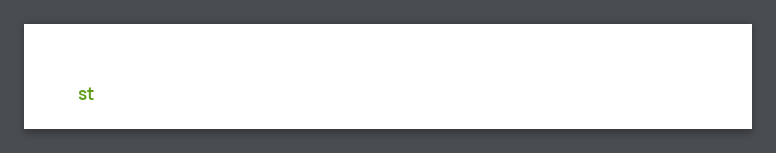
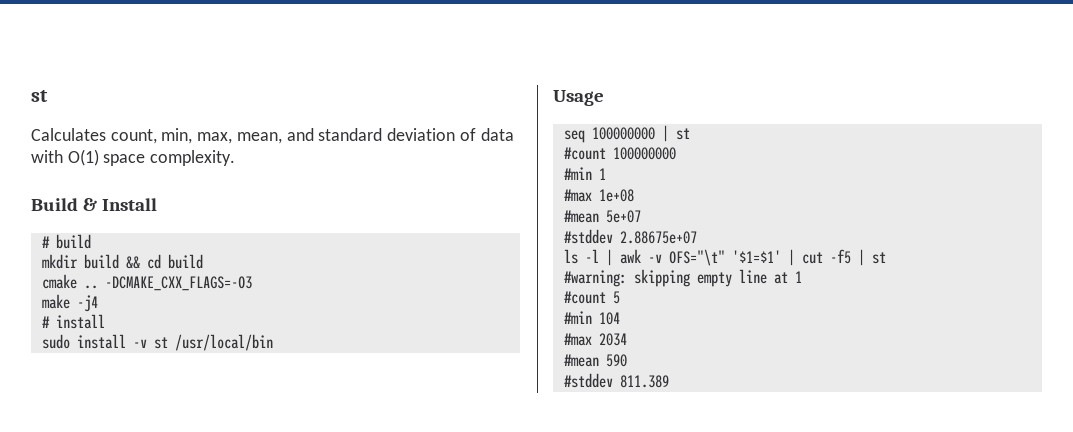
[78,87,94,100] st -> [31,90,48,102] [31,128,514,144] [31,149,236,166] [31,198,157,211] [41,234,91,249] [41,254,203,269] [41,274,252,291] [41,294,98,312] [41,314,105,329] [41,334,273,351] [553,90,604,106] [563,125,690,143] [563,147,676,160] [563,167,606,180] [563,189,634,202] [563,210,641,223] [563,229,697,244] [563,249,886,266] [563,269,802,287] [563,291,620,304] [563,311,620,325] [563,333,627,346] [563,354,627,367] [563,373,669,388] st // Calculates count, min, max, mean, and standard deviation of data with O(1) space complexity. // Build & Install // # build // mkdir build && cd build // cmake .. -DCMAKE_CXX_FLAGS=-O3 // make -j4 // # install // sudo install -v st /usr/local/bin // Usage // seq 100000000 | st // #count 100000000 // #min 1 // #max 1e+08 // #mean 5e+07 // #stddev 2.88675e+07 // ls -l | awk -v OFS="\t" '$1=$1' | cut -f5 | st // #warning: skipping empty line at 1 // #count 5 // #min 104 // #max 2034 // #mean 590 // #stddev 811.389

